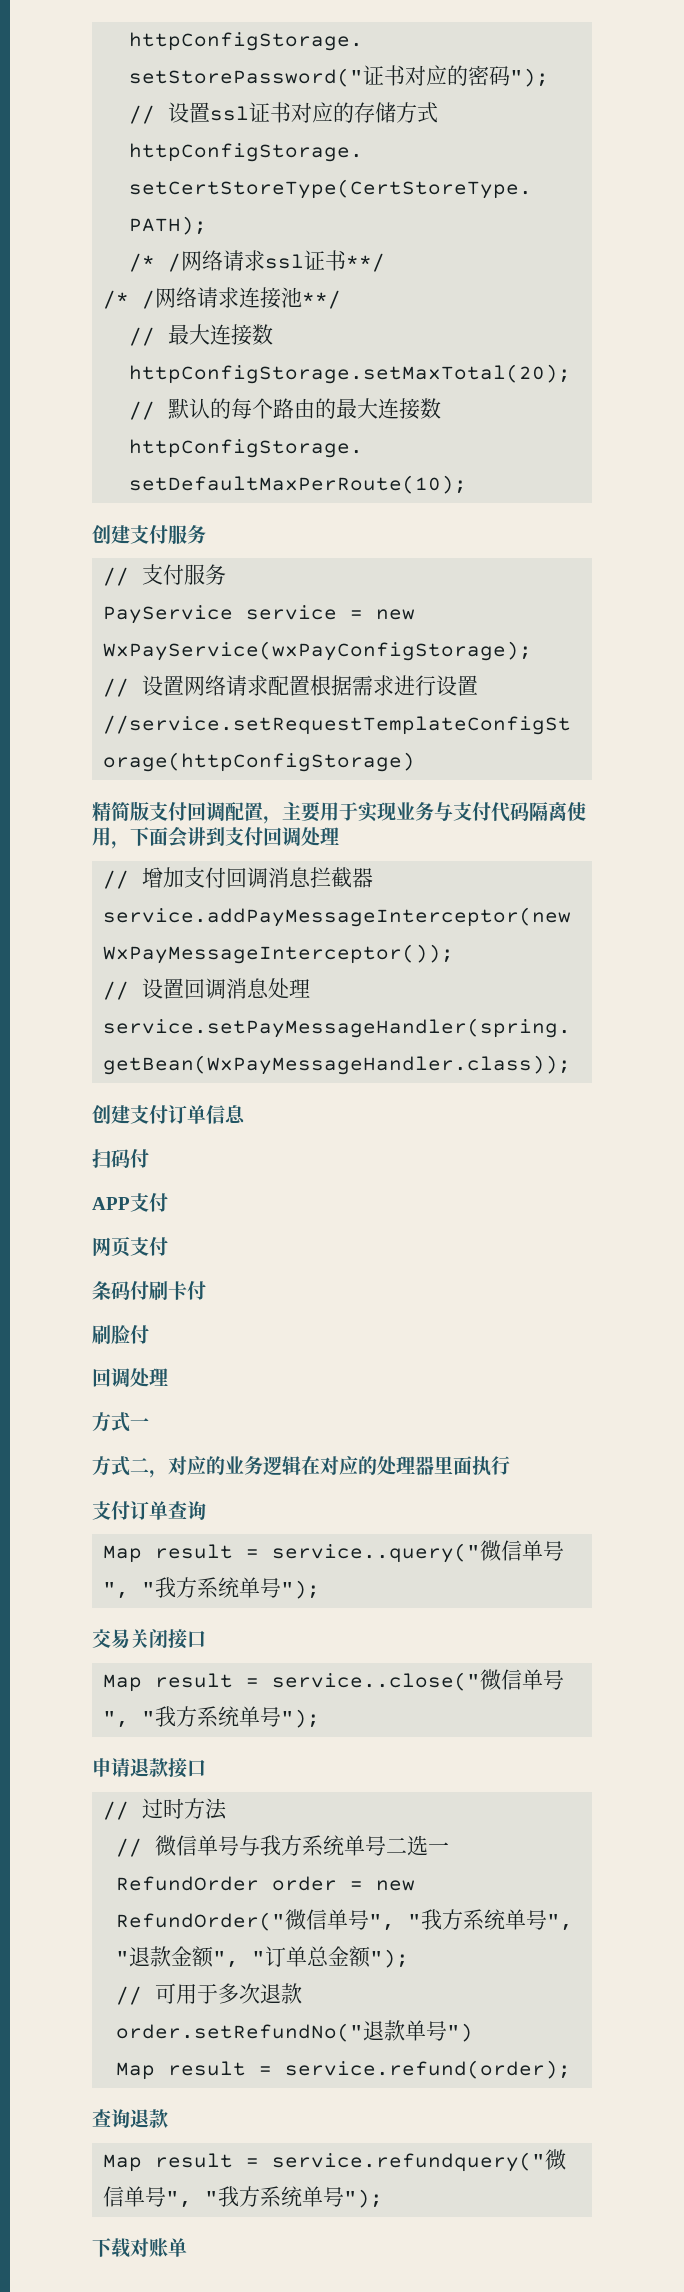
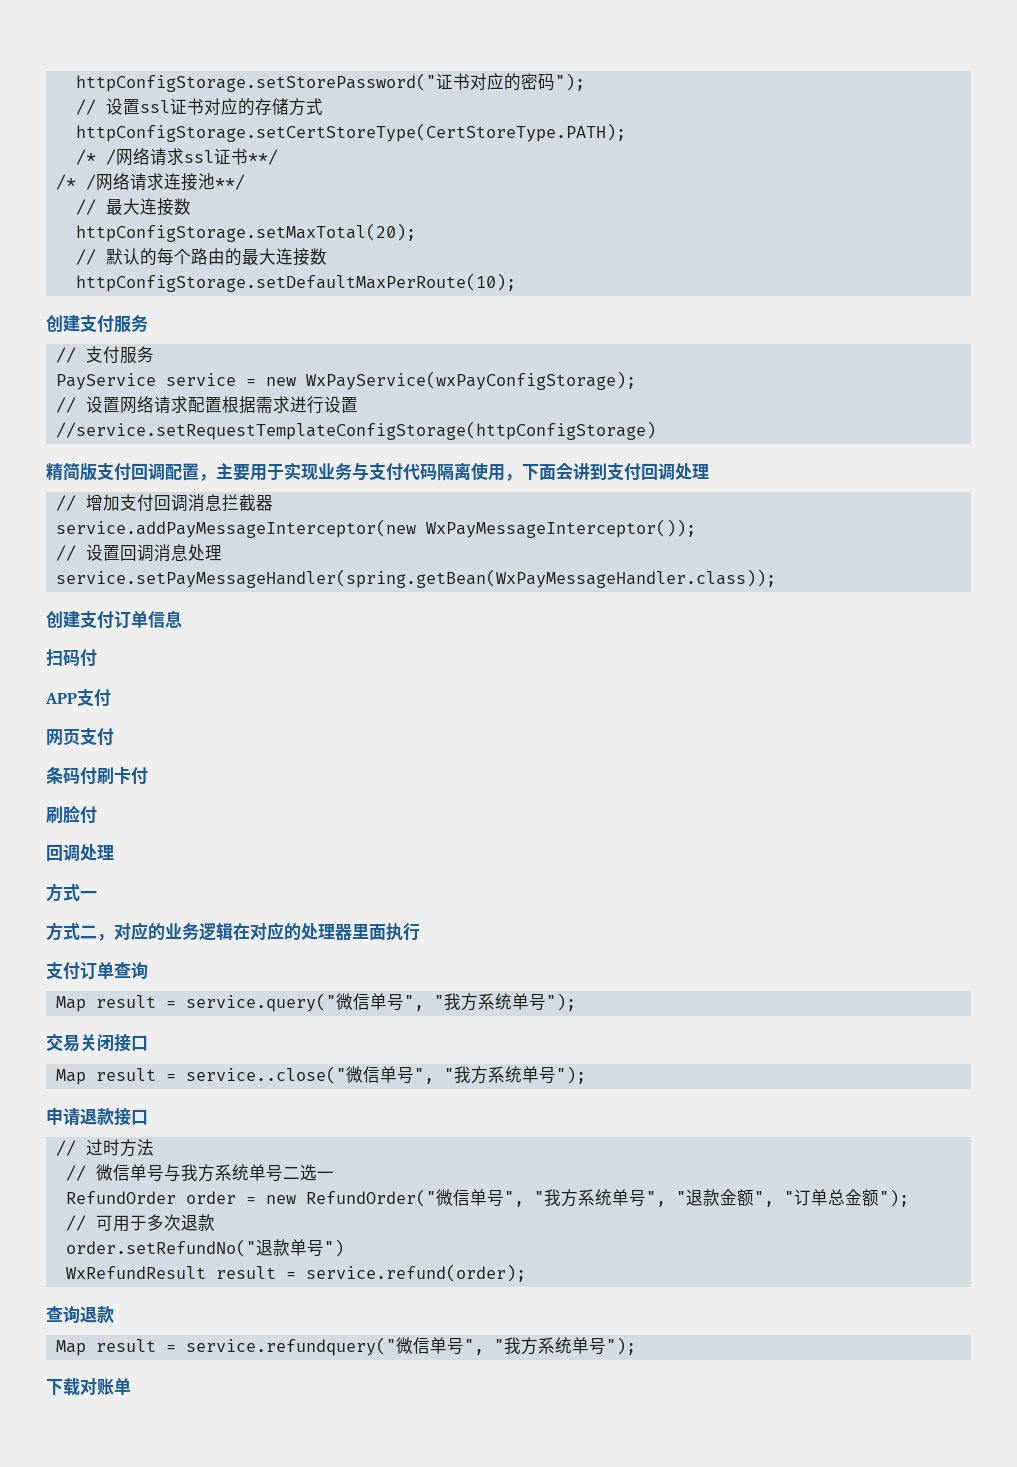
[271,1543,480,1563] service..query(" -> [186,993,337,1012] service.query("
[115,2062,155,2080] Map -> [66,1266,207,1279] WxRefundResult

